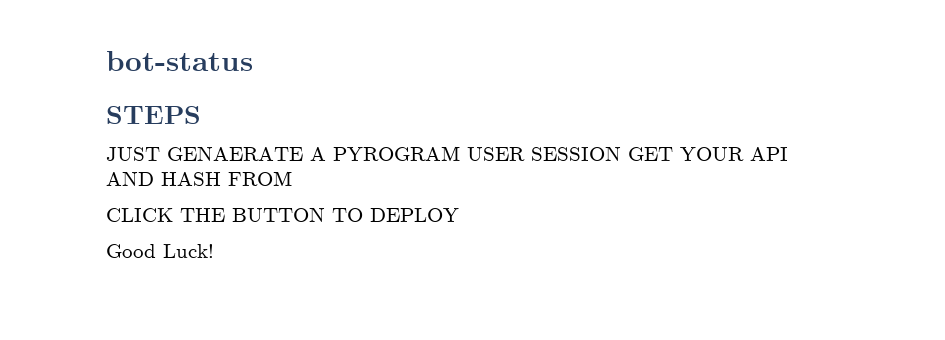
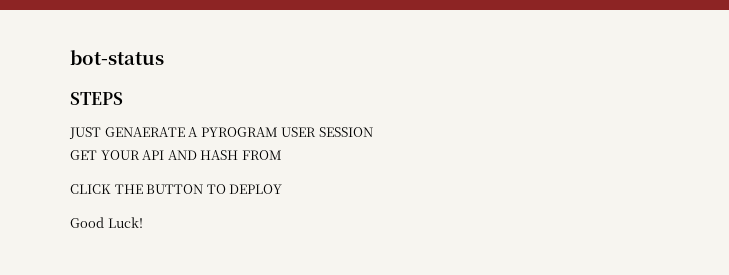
(621, 153) none -> (373, 132) //

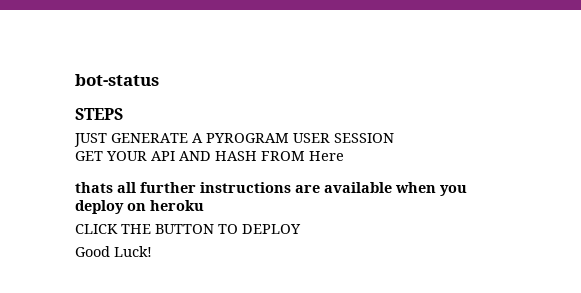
[104,127,185,137] GENAERATE -> [111,133,188,143] GENERATE
(282, 155) none -> [309,151,344,161] [75,182,467,196] [75,200,204,214] Here // thats all further instructions are available when you deploy on heroku

